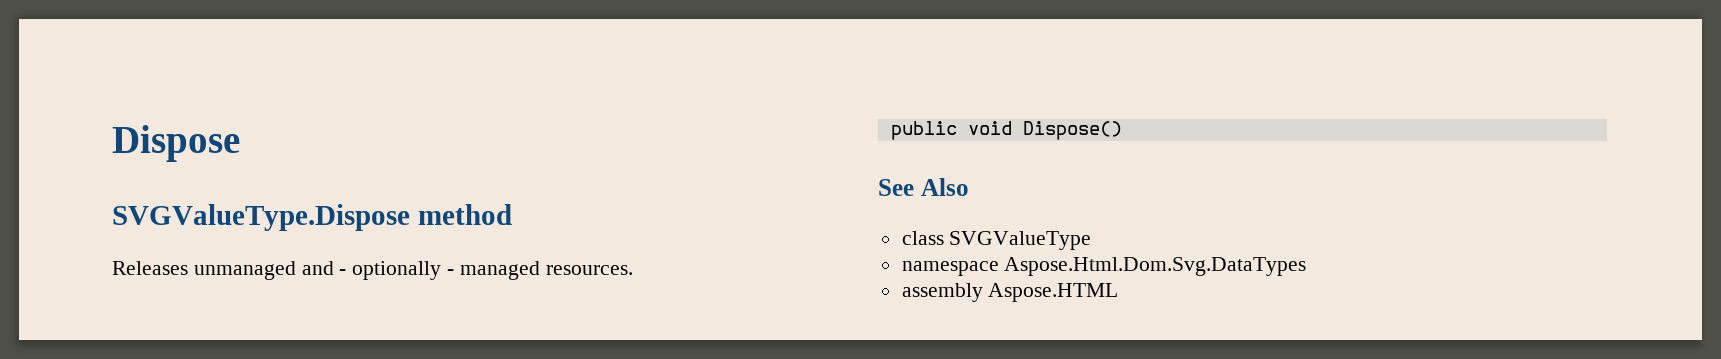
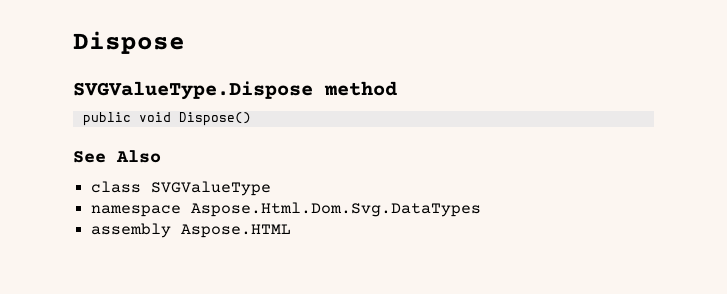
[112,261,633,280] // Releases unmanaged and - optionally - managed resources. -> (397, 88) none

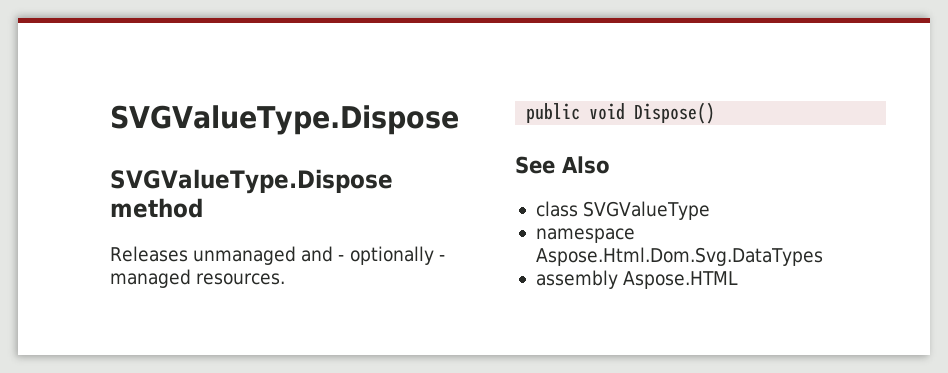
[73,31,185,54] Dispose -> [110,105,459,135] SVGValueType.Dispose
(397, 88) none -> [110,246,445,265] [110,269,286,288] // Releases unmanaged and - optionally - managed resources.

